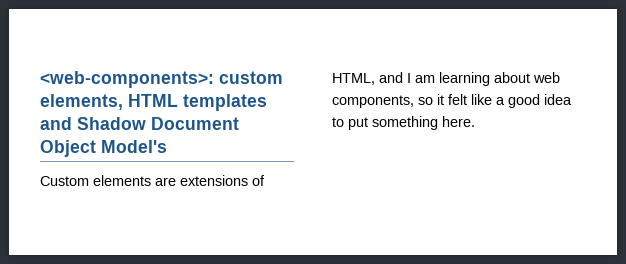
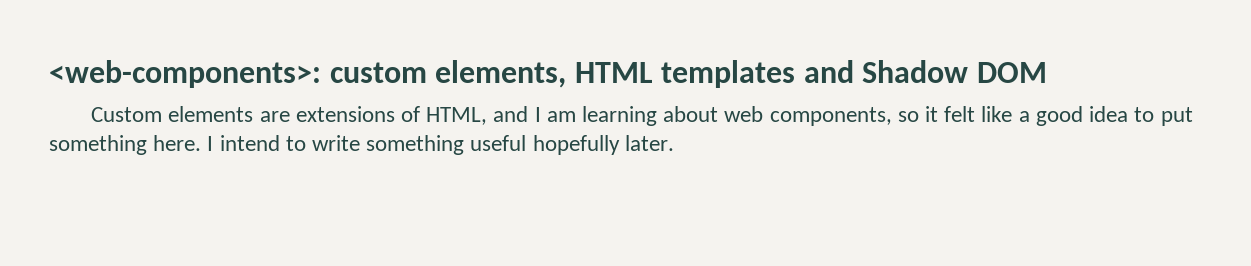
[151,117,239,130] [40,140,167,157] Document Object Model's -> [976,62,1047,83] DOM
(475, 121) none -> [207,135,674,155] I intend to write something useful hopefully later.

